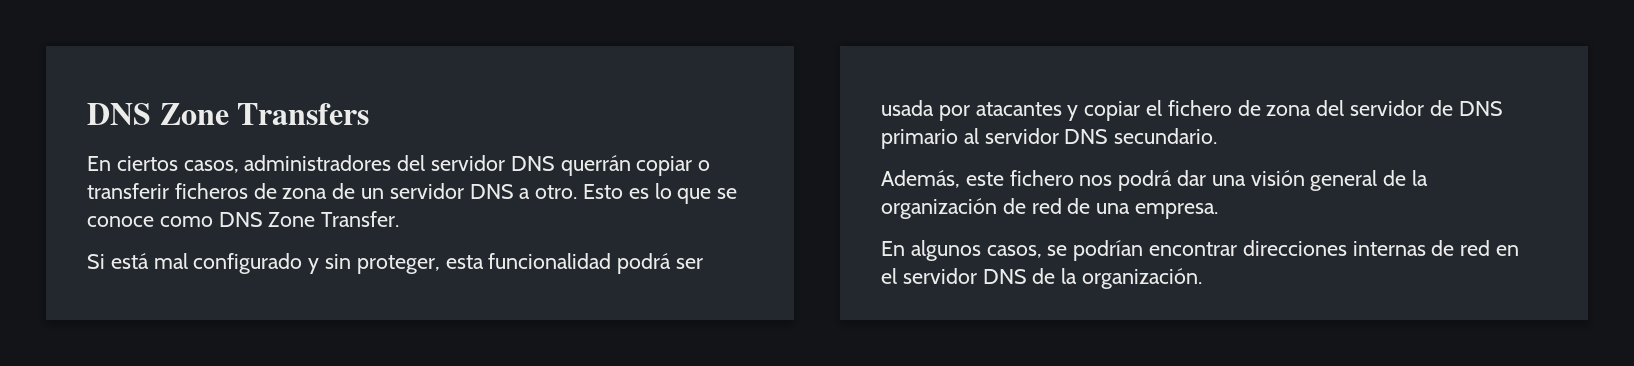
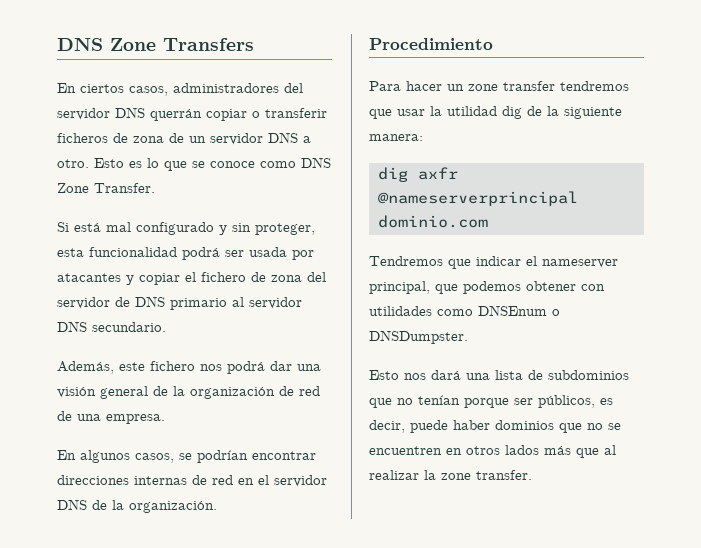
(1203, 278) none -> [369,38,493,50] [369,81,629,91] [369,106,622,119] [369,134,423,141] [377,167,458,182] [377,191,578,206] [377,215,488,228] [369,256,618,269] [369,281,605,294] [369,305,560,316] [369,330,468,344] [369,370,629,380] [369,395,613,408] [369,420,621,433] [369,445,616,458] [369,470,532,480] // Procedimiento // Para hacer un zone transfer tendremos que usar la utilidad dig de la siguiente manera: // dig axfr @nameserverprincipal dominio.com // Tendremos que indicar el nameserver principal, que podemos obtener con utilidades como DNSEnum o DNSDumpster. // Esto nos dará una lista de subdominios que no tenían porque ser públicos, es decir, puede haber dominios que no se encuentren en otros lados más que al realizar la zone transfer.

